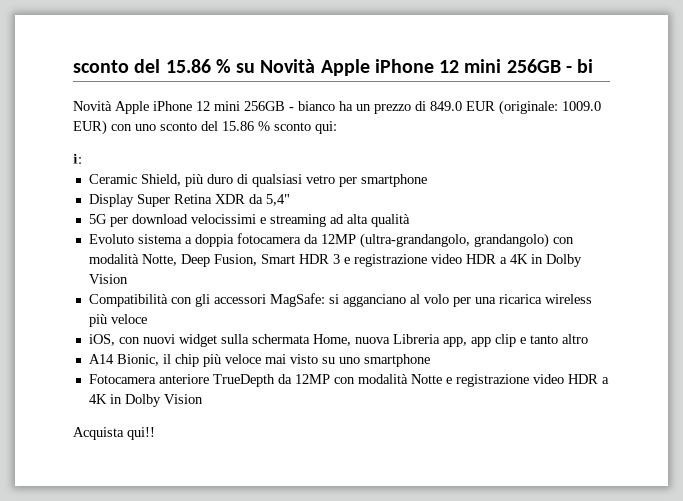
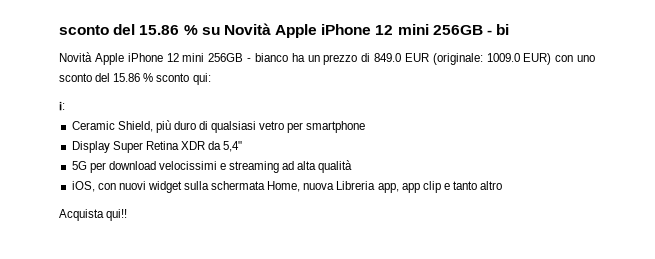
[88,233,574,248] [88,254,582,267] [88,274,128,284] [88,293,592,307] [88,314,147,327] // Evoluto sistema a doppia fotocamera da 12MP (ultra-grandangolo, grandangolo) con modalità Notte, Deep Fusion, Smart HDR 3 e registrazione video HDR a 4K in Dolby Vision // Compatibilità con gli accessori MagSafe: si agganciano al volo per una ricarica wireless più veloce -> (353, 166) none
[88,354,430,367] [88,374,609,387] [88,394,203,407] // A14 Bionic, il chip più veloce mai visto su uno smartphone // Fotocamera anteriore TrueDepth da 12MP con modalità Notte e registrazione video HDR a 4K in Dolby Vision -> (503, 185) none

